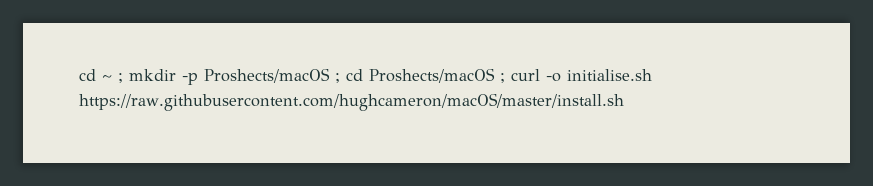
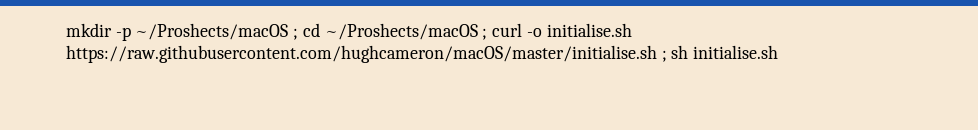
[79,69,123,83] cd ~ ; -> (66, 30) none
[204,68,330,83] Proshects/macOS -> [135,23,289,40] ~/Proshects/macOS
[369,68,495,83] Proshects/macOS -> [324,23,478,40] ~/Proshects/macOS
[79,93,624,111] https://raw.githubusercontent.com/hughcameron/macOS/master/install.sh -> [66,45,779,63] https://raw.githubusercontent.com/hughcameron/macOS/master/initialise.sh ; sh initialise.sh

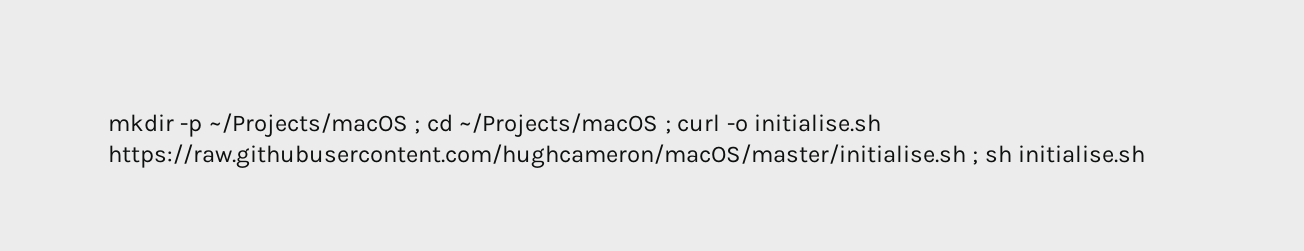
[135,23,289,40] ~/Proshects/macOS -> [208,113,408,137] ~/Projects/macOS
[324,23,478,40] ~/Proshects/macOS -> [459,113,659,137] ~/Projects/macOS

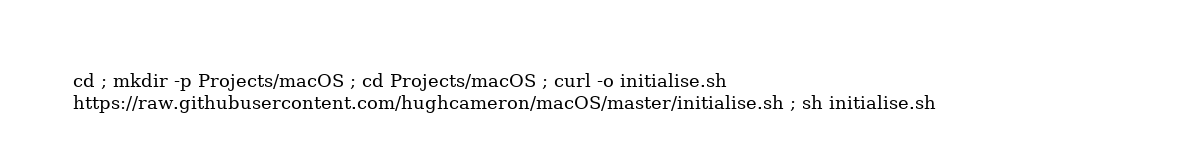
(108, 123) none -> [73,73,107,89] cd ;
[208,113,408,137] ~/Projects/macOS -> [198,74,344,91] Projects/macOS
[459,113,659,137] ~/Projects/macOS -> [390,74,536,91] Projects/macOS

